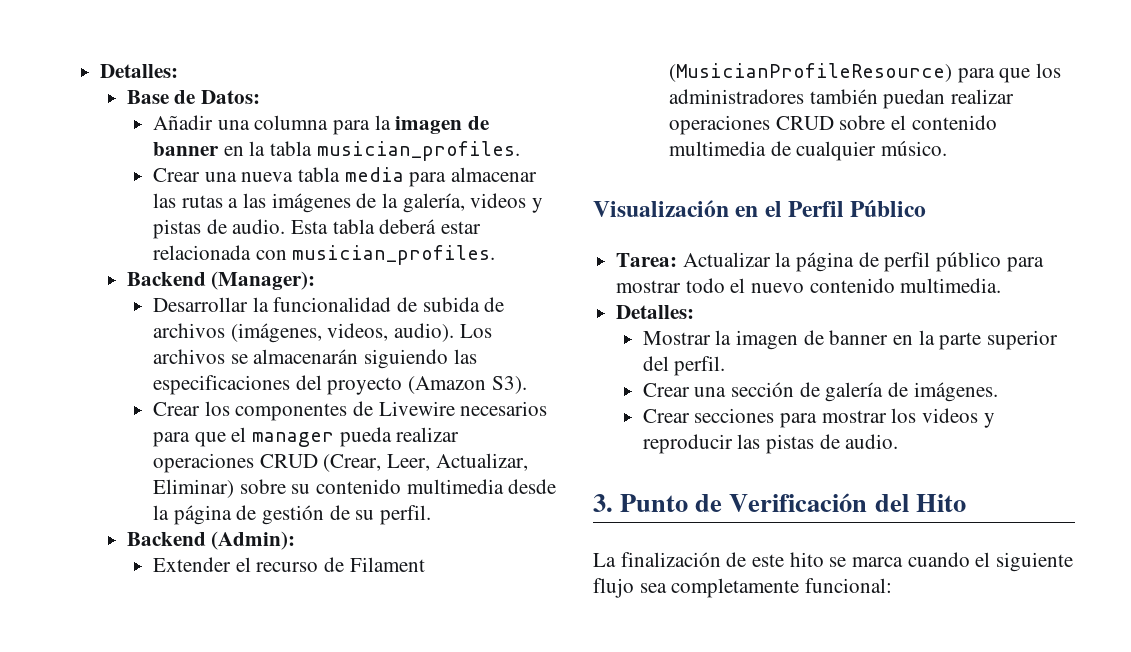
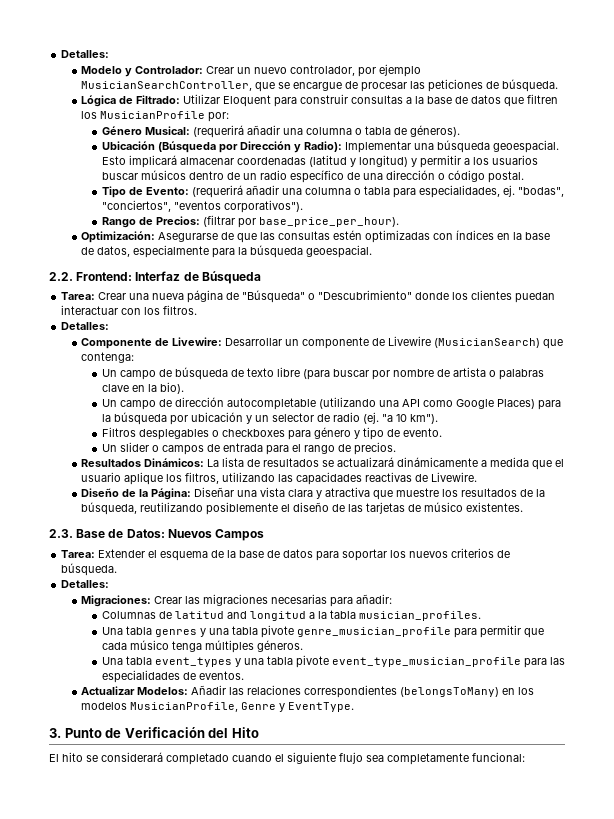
[100,64,179,78] [126,90,260,104] [153,115,490,135] [153,141,520,161] [153,167,538,187] [153,193,544,213] [153,219,482,239] [153,245,496,265] [126,271,316,290] [153,297,505,312] [153,323,492,343] [153,349,477,369] [153,375,527,395] [153,401,548,421] [153,427,460,447] [153,453,528,473] [153,479,557,498] [153,505,432,525] [126,531,296,550] [153,557,425,572] [669,63,1062,83] [669,89,1015,109] [669,115,997,135] [669,141,948,161] [593,200,927,217] [616,252,1044,272] [616,278,1002,293] [616,305,695,319] [642,330,1058,350] [642,356,726,376] [642,382,998,402] [642,408,995,428] [642,434,899,454] Detalles: // Base de Datos: // Añadir una columna para la imagen de banner en la tabla musician_profiles. // Crear una nueva tabla media para almacenar las rutas a las imágenes de la galería, videos y pistas de audio. Esta tabla deberá estar relacionada con musician_profiles. // Backend (Manager): // Desarrollar la funcionalidad de subida de archivos (imágenes, videos, audio). Los archivos se almacenarán siguiendo las especificaciones del proyecto (Amazon S3). // Crear los componentes de Livewire necesarios para que el manager pueda realizar operaciones CRUD (Crear, Leer, Actualizar, Eliminar) sobre su contenido multimedia desde la página de gestión de su perfil. // Backend (Admin): // Extender el recurso de Filament (MusicianProfileResource) para que los administradores también puedan realizar operaciones CRUD sobre el contenido multimedia de cualquier músico. // Visualización en el Perfil Público // Tarea: Actualizar la página de perfil público para mostrar todo el nuevo contenido multimedia. // Detalles: // Mostrar la imagen de banner en la parte superior del perfil. // Crear una sección de galería de imágenes. // Crear secciones para mostrar los videos y reproducir las pistas de audio. -> [61,50,110,58] [81,64,422,77] [81,79,559,92] [81,94,559,107] [81,111,230,122] [101,125,460,138] [101,140,559,153] [101,155,538,168] [101,170,524,183] [101,185,564,198] [101,200,303,213] [101,215,399,228] [81,230,551,243] [81,245,373,258] [49,271,261,284] [61,290,556,303] [61,305,198,315] [61,322,110,330] [81,336,564,349] [81,352,135,363] [101,367,544,380] [101,382,184,394] [101,397,561,410] [101,412,438,425] [101,427,442,440] [101,442,396,455] [81,457,565,470] [81,472,478,485] [81,487,546,500] [81,502,524,515] [49,529,265,541] [61,548,511,561] [61,563,118,576] [61,580,110,588] [81,594,393,607] [101,610,481,621] [101,625,544,638] [101,640,303,653] [101,655,565,668] [101,670,244,683] [81,685,535,698] [81,702,355,712] Detalles: // Modelo y Controlador: Crear un nuevo controlador, por ejemplo MusicianSearchController, que se encargue de procesar las peticiones de búsqueda. // Lógica de Filtrado: Utilizar Eloquent para construir consultas a la base de datos que filtren los MusicianProfile por: // Género Musical: (requerirá añadir una columna o tabla de géneros). // Ubicación (Búsqueda por Dirección y Radio): Implementar una búsqueda geoespacial. Esto implicará almacenar coordenadas (latitud y longitud) y permitir a los usuarios buscar músicos dentro de un radio específico de una dirección o código postal. // Tipo de Evento: (requerirá añadir una columna o tabla para especialidades, ej. "bodas", "conciertos", "eventos corporativos"). // Rango de Precios: (filtrar por base_price_per_hour). // Optimización: Asegurarse de que las consultas estén optimizadas con índices en la base de datos, especialmente para la búsqueda geoespacial. // 2.2. Frontend: Interfaz de Búsqueda // Tarea: Crear una nueva página de "Búsqueda" o "Descubrimiento" donde los clientes puedan interactuar con los filtros. // Detalles: // Componente de Livewire: Desarrollar un componente de Livewire (MusicianSearch) que contenga: // Un campo de búsqueda de texto libre (para buscar por nombre de artista o palabras clave en la bio). // Un campo de dirección autocompletable (utilizando una API como Google Places) para la búsqueda por ubicación y un selector de radio (ej. "a 10 km"). // Filtros desplegables o checkboxes para género y tipo de evento. // Un slider o campos de entrada para el rango de precios. // Resultados Dinámicos: La lista de resultados se actualizará dinámicamente a medida que el usuario aplique los filtros, utilizando las capacidades reactivas de Livewire. // Diseño de la Página: Diseñar una vista clara y atractiva que muestre los resultados de la búsqueda, reutilizando posiblemente el diseño de las tarjetas de músico existentes. // 2.3. Base de Datos: Nuevos Campos // Tarea: Extender el esquema de la base de datos para soportar los nuevos criterios de búsqueda. // Detalles: // Migraciones: Crear las migraciones necesarias para añadir: // Columnas de latitud and longitud a la tabla musician_profiles. // Una tabla genres y una tabla pivote genre_musician_profile para permitir que cada músico tenga múltiples géneros. // Una tabla event_types y una tabla pivote event_type_musician_profile para las especialidades de eventos. // Actualizar Modelos: Añadir las relaciones correspondientes (belongsToMany) en los modelos MusicianProfile, Genre y EventType.
[593,552,904,567] La finalización de este hito se marca -> [49,752,229,765] El hito se considerará completado

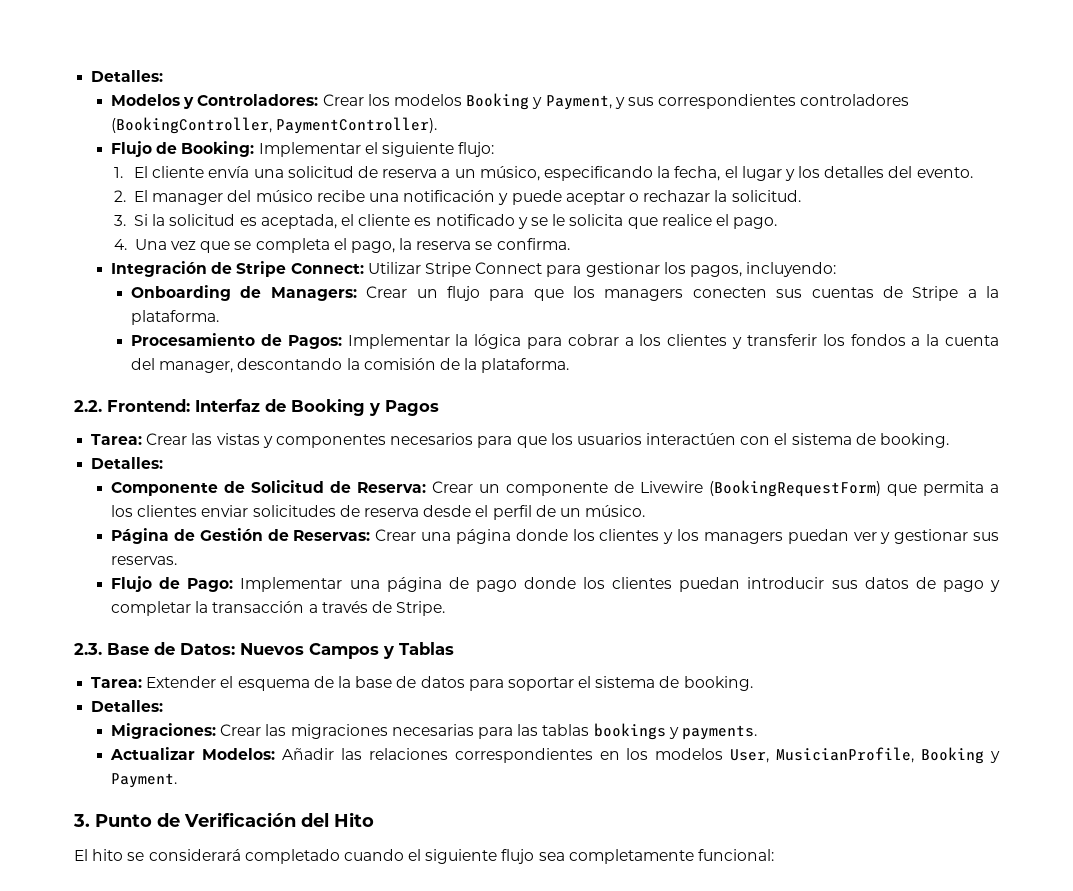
[61,50,110,58] [81,64,422,77] [81,79,559,92] [81,94,559,107] [81,111,230,122] [101,125,460,138] [101,140,559,153] [101,155,538,168] [101,170,524,183] [101,185,564,198] [101,200,303,213] [101,215,399,228] [81,230,551,243] [81,245,373,258] Detalles: // Modelo y Controlador: Crear un nuevo controlador, por ejemplo MusicianSearchController, que se encargue de procesar las peticiones de búsqueda. // Lógica de Filtrado: Utilizar Eloquent para construir consultas a la base de datos que filtren los MusicianProfile por: // Género Musical: (requerirá añadir una columna o tabla de géneros). // Ubicación (Búsqueda por Dirección y Radio): Implementar una búsqueda geoespacial. Esto implicará almacenar coordenadas (latitud y longitud) y permitir a los usuarios buscar músicos dentro de un radio específico de una dirección o código postal. // Tipo de Evento: (requerirá añadir una columna o tabla para especialidades, ej. "bodas", "conciertos", "eventos corporativos"). // Rango de Precios: (filtrar por base_price_per_hour). // Optimización: Asegurarse de que las consultas estén optimizadas con índices en la base de datos, especialmente para la búsqueda geoespacial. -> [91,70,164,82] [111,93,910,110] [111,117,438,134] [111,141,495,157] [114,166,973,181] [114,190,801,205] [114,214,778,229] [114,238,570,253] [111,261,837,277] [131,285,1000,301] [131,310,220,325] [131,333,1000,349] [131,358,570,373] Detalles: // Modelos y Controladores: Crear los modelos Booking y Payment, y sus correspondientes controladores (BookingController, PaymentController). // Flujo de Booking: Implementar el siguiente flujo: // 1. El cliente envía una solicitud de reserva a un músico, especificando la fecha, el lugar y los detalles del evento. // 2. El manager del músico recibe una notificación y puede aceptar o rechazar la solicitud. // 3. Si la solicitud es aceptada, el cliente es notificado y se le solicita que realice el pago. // 4. Una vez que se completa el pago, la reserva se confirma. // Integración de Stripe Connect: Utilizar Stripe Connect para gestionar los pagos, incluyendo: // Onboarding de Managers: Crear un flujo para que los managers conecten sus cuentas de Stripe a la plataforma. // Procesamiento de Pagos: Implementar la lógica para cobrar a los clientes y transferir los fondos a la cuenta del manager, descontando la comisión de la plataforma.
[201,271,261,284] Búsqueda -> [291,399,439,416] Booking y Pagos
[129,290,556,303] [61,305,198,315] [61,322,110,330] [81,336,564,349] [81,352,135,363] [101,367,544,380] [101,382,184,394] [101,397,561,410] [101,412,438,425] [101,427,442,440] [101,442,396,455] [81,457,565,470] [81,472,478,485] [81,487,546,500] [81,502,524,515] una nueva página de "Búsqueda" o "Descubrimiento" donde los clientes puedan interactuar con los filtros. // Detalles: // Componente de Livewire: Desarrollar un componente de Livewire (MusicianSearch) que contenga: // Un campo de búsqueda de texto libre (para buscar por nombre de artista o palabras clave en la bio). // Un campo de dirección autocompletable (utilizando una API como Google Places) para la búsqueda por ubicación y un selector de radio (ej. "a 10 km"). // Filtros desplegables o checkboxes para género y tipo de evento. // Un slider o campos de entrada para el rango de precios. // Resultados Dinámicos: La lista de resultados se actualizará dinámicamente a medida que el usuario aplique los filtros, utilizando las capacidades reactivas de Livewire. // Diseño de la Página: Diseñar una vista clara y atractiva que muestre los resultados de la búsqueda, reutilizando posiblemente el diseño de las tarjetas de músico existentes. -> [191,433,950,448] [91,457,164,469] [111,480,1000,497] [111,505,646,520] [111,528,999,544] [111,556,178,565] [111,576,1000,592] [111,601,446,616] las vistas y componentes necesarios para que los usuarios interactúen con el sistema de booking. // Detalles: // Componente de Solicitud de Reserva: Crear un componente de Livewire (BookingRequestForm) que permita a los clientes enviar solicitudes de reserva desde el perfil de un músico. // Página de Gestión de Reservas: Crear una página donde los clientes y los managers puedan ver y gestionar sus reservas. // Flujo de Pago: Implementar una página de pago donde los clientes puedan introducir sus datos de pago y completar la transacción a través de Stripe.
(265, 535) none -> [383,642,454,659] y Tablas
[390,548,511,558] [61,563,118,576] los nuevos criterios de búsqueda. -> [578,676,753,691] el sistema de booking.
[356,594,393,604] [101,610,481,621] [101,625,544,638] [101,640,303,653] [101,655,565,668] [101,670,244,683] añadir: // Columnas de latitud and longitud a la tabla musician_profiles. // Una tabla genres y una tabla pivote genre_musician_profile para permitir que cada músico tenga múltiples géneros. // Una tabla event_types y una tabla pivote event_type_musician_profile para las especialidades de eventos. -> [517,723,757,740] las tablas bookings y payments.
[400,687,500,697] (belongsToMany) -> (593, 755) none
[130,702,355,712] MusicianProfile, Genre y EventType. -> [730,747,1001,764] [111,773,178,788] User, MusicianProfile, Booking y Payment.

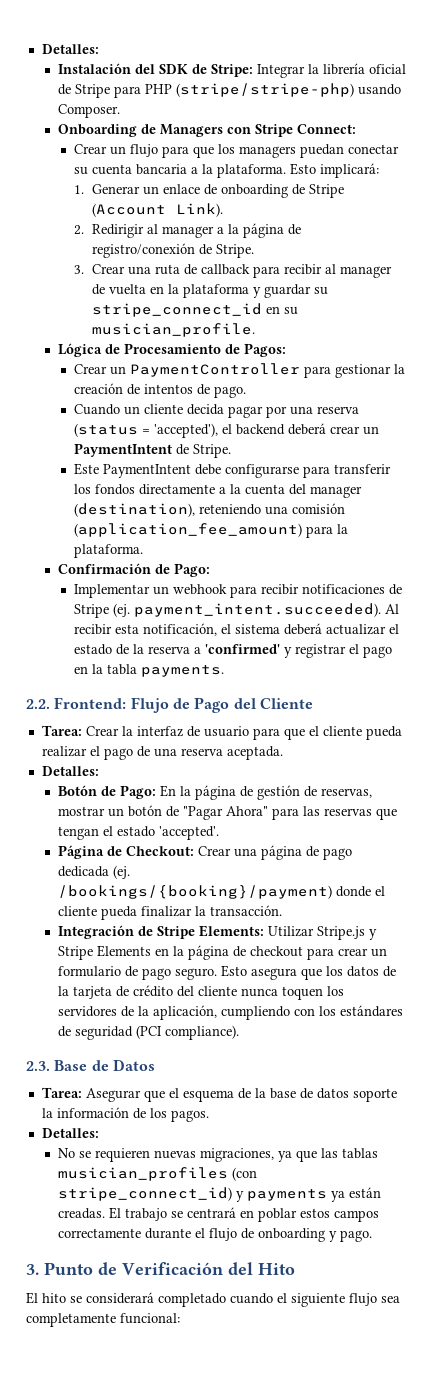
[91,70,164,82] [111,93,910,110] [111,117,438,134] [111,141,495,157] [114,166,973,181] [114,190,801,205] [114,214,778,229] [114,238,570,253] [111,261,837,277] [131,285,357,301] Detalles: // Modelos y Controladores: Crear los modelos Booking y Payment, y sus correspondientes controladores (BookingController, PaymentController). // Flujo de Booking: Implementar el siguiente flujo: // 1. El cliente envía una solicitud de reserva a un músico, especificando la fecha, el lugar y los detalles del evento. // 2. El manager del músico recibe una notificación y puede aceptar o rechazar la solicitud. // 3. Si la solicitud es aceptada, el cliente es notificado y se le solicita que realice el pago. // 4. Una vez que se completa el pago, la reserva se confirma. // Integración de Stripe Connect: Utilizar Stripe Connect para gestionar los pagos, incluyendo: // Onboarding de Managers: -> [41,44,99,54] [58,63,407,78] [58,83,402,98] [58,104,121,118] [58,124,357,137] Detalles: // Instalación del SDK de Stripe: Integrar la librería oficial de Stripe para PHP (stripe/stripe-php) usando Composer. // Onboarding de Managers con Stripe Connect: //
[692,286,1000,301] [131,310,220,325] [131,333,743,349] conecten sus cuentas de Stripe a la plataforma. // Procesamiento de Pagos: Implementar la lógica para cobrar a los clientes y -> [300,144,400,158] [74,163,380,178] [74,184,344,198] [91,203,223,217] [74,223,301,238] [91,243,254,258] [74,264,392,278] [91,284,328,298] [91,303,298,317] [91,323,255,337] [58,343,287,357] [74,363,406,378] [74,383,247,398] [74,404,360,418] [74,423,380,438] [74,443,232,458] [74,463,331,478] puedan conectar su cuenta bancaria a la plataforma. Esto implicará: // 1. Generar un enlace de onboarding de Stripe (Account Link). // 2. Redirigir al manager a la página de registro/conexión de Stripe. // 3. Crear una ruta de callback para recibir al manager de vuelta en la plataforma y guardar su stripe_connect_id en su musician_profile. // Lógica de Procesamiento de Pagos: // Crear un PaymentController para gestionar la creación de intentos de pago. // Cuando un cliente decida pagar por una reserva (status = 'accepted'), el backend deberá crear un PaymentIntent de Stripe. // Este PaymentIntent debe configurarse para
(906, 340) none -> [139,484,216,495] directamente
[159,358,570,373] [74,399,439,416] [91,433,950,448] [91,457,164,469] [111,480,1000,497] [111,505,646,520] [111,528,999,544] [111,556,178,565] [111,576,1000,592] [111,601,446,616] [74,642,454,659] [91,676,217,688] manager, descontando la comisión de la plataforma. // 2.2. Frontend: Interfaz de Booking y Pagos // Tarea: Crear las vistas y componentes necesarios para que los usuarios interactúen con el sistema de booking. // Detalles: // Componente de Solicitud de Reserva: Crear un componente de Livewire (BookingRequestForm) que permita a los clientes enviar solicitudes de reserva desde el perfil de un músico. // Página de Gestión de Reservas: Crear una página donde los clientes y los managers puedan ver y gestionar sus reservas. // Flujo de Pago: Implementar una página de pago donde los clientes puedan introducir sus datos de pago y completar la transacción a través de Stripe. // 2.3. Base de Datos: Nuevos Campos y Tablas // Tarea: Extender -> [310,486,363,498] [74,503,346,517] [74,523,349,538] [74,544,144,558] [58,563,211,577] [74,584,403,598] [74,603,400,618] [74,623,400,636] [74,644,393,658] [74,664,225,677] [26,697,313,713] [41,725,402,740] [41,746,283,760] [41,766,99,776] [58,785,373,800] [58,805,398,820] [58,826,220,840] [58,845,353,860] [58,865,131,879] [58,885,386,899] [58,905,283,920] [58,925,378,940] [58,945,388,960] [58,965,397,980] [58,985,345,1000] [58,1005,404,1020] [58,1025,240,1040] [26,1059,155,1071] [41,1087,165,1102] manager (destination), reteniendo una comisión (application_fee_amount) para la plataforma. // Confirmación de Pago: // Implementar un webhook para recibir notificaciones de Stripe (ej. payment_intent.succeeded). Al recibir esta notificación, el sistema deberá actualizar el estado de la reserva a 'confirmed' y registrar el pago en la tabla payments. // 2.2. Frontend: Flujo de Pago del Cliente // Tarea: Crear la interfaz de usuario para que el cliente pueda realizar el pago de una reserva aceptada. // Detalles: // Botón de Pago: En la página de gestión de reservas, mostrar un botón de "Pagar Ahora" para las reservas que tengan el estado 'accepted'. // Página de Checkout: Crear una página de pago dedicada (ej. /bookings/{booking}/payment) donde el cliente pueda finalizar la transacción. // Integración de Stripe Elements: Utilizar Stripe.js y Stripe Elements en la página de checkout para crear un formulario de pago seguro. Esto asegura que los datos de la tarjeta de crédito del cliente nunca toquen los servidores de la aplicación, cumpliendo con los estándares de seguridad (PCI compliance). // 2.3. Base de Datos // Tarea: Asegurar que
[468,676,753,691] [91,700,164,712] [111,723,757,740] [110,747,1001,764] [111,773,178,788] para soportar el sistema de booking. // Detalles: // Migraciones: Crear las migraciones necesarias para las tablas bookings y payments. // Actualizar Modelos: Añadir las relaciones correspondientes en los modelos User, MusicianProfile, Booking y Payment. -> [352,1088,397,1102] [41,1107,209,1122] [41,1128,99,1138] [58,1148,379,1162] [58,1167,258,1181] [58,1187,382,1202] [58,1207,380,1222] [58,1228,373,1242] soporte la información de los pagos. // Detalles: // No se requieren nuevas migraciones, ya que las tablas musician_profiles (con stripe_connect_id) y payments ya están creadas. El trabajo se centrará en poblar estos campos correctamente durante el flujo de onboarding y pago.

